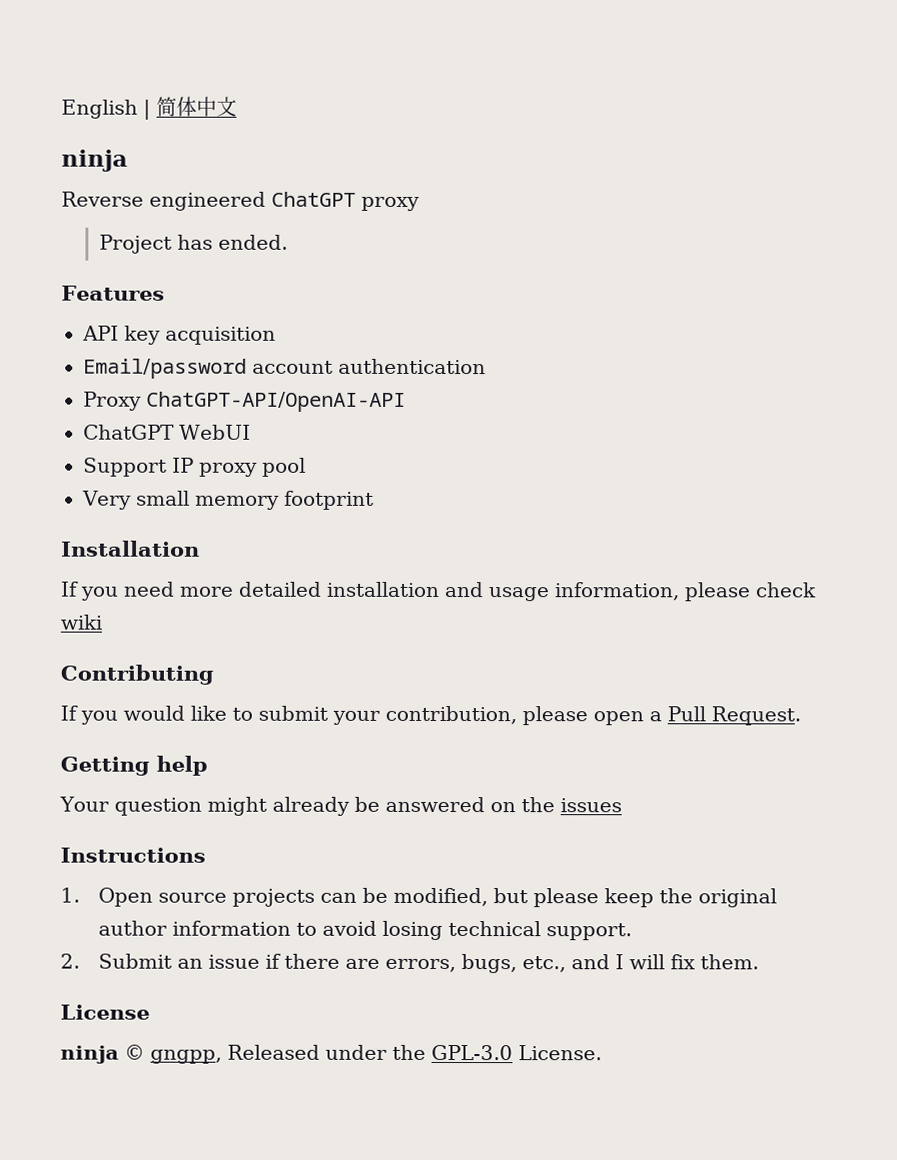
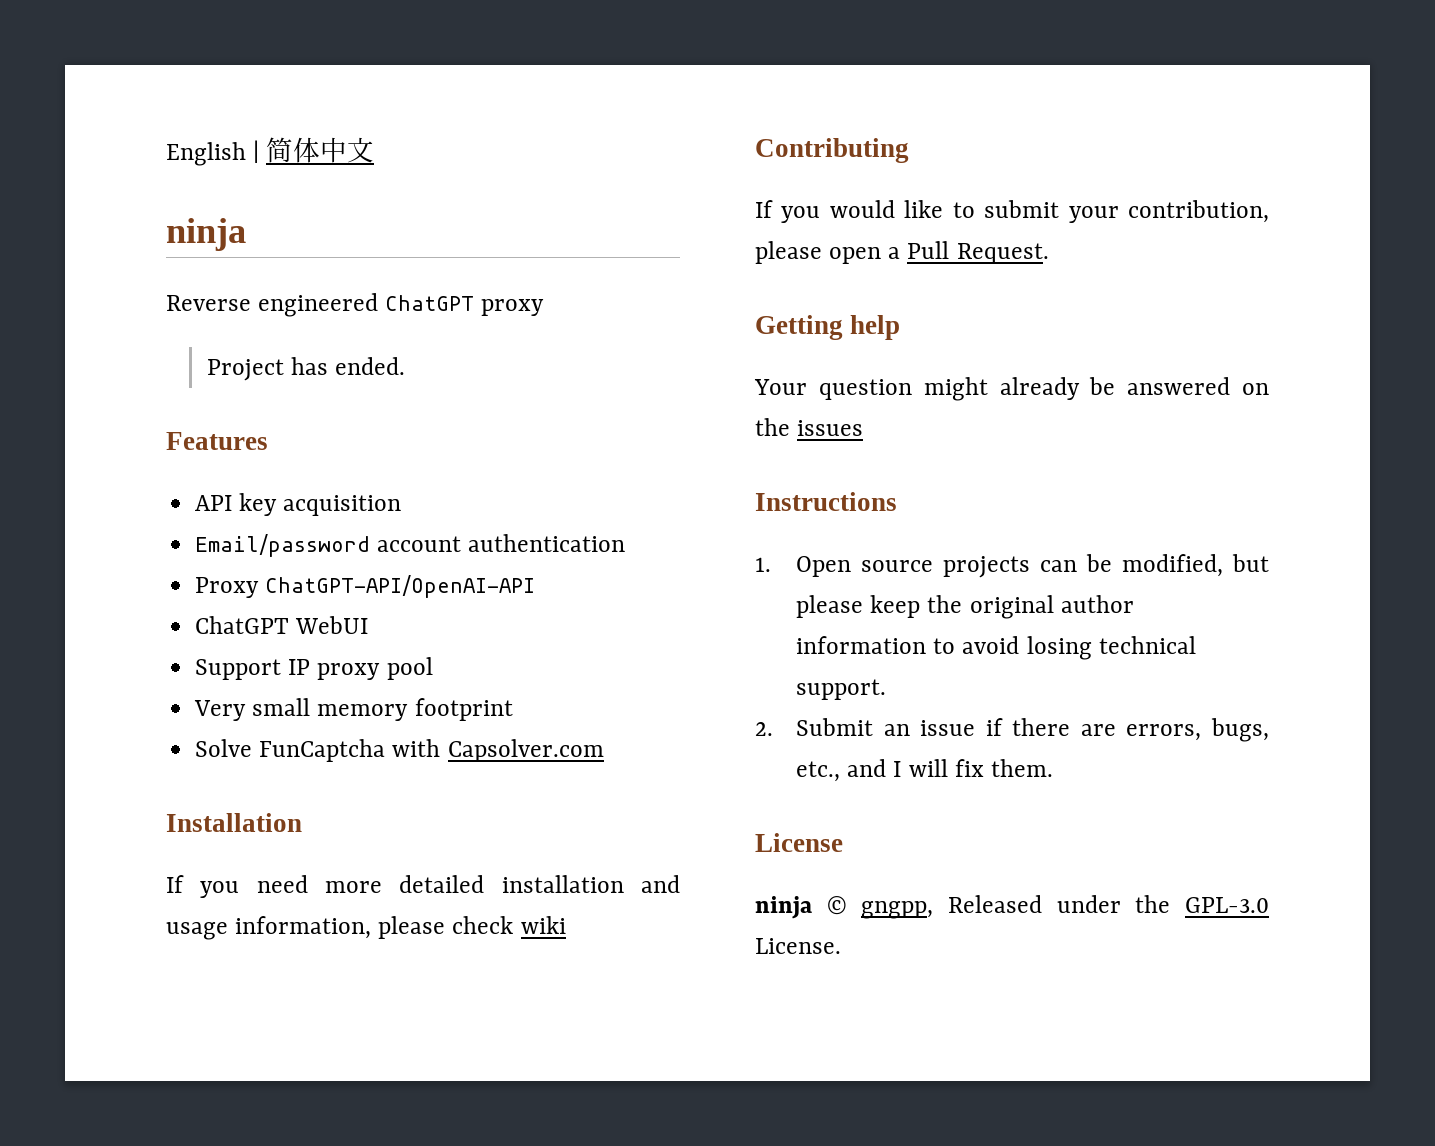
(374, 500) none -> [195,739,604,762] // Solve FunCaptcha with Capsolver.com

